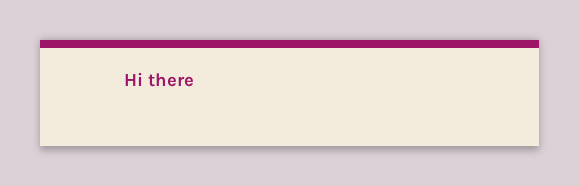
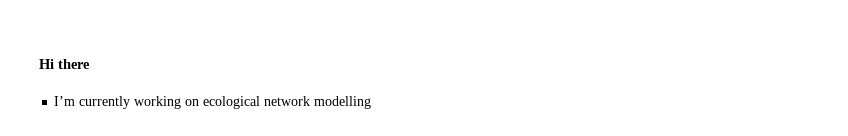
(194, 80) none -> [54,96,372,109] // I’m currently working on ecological network modelling

